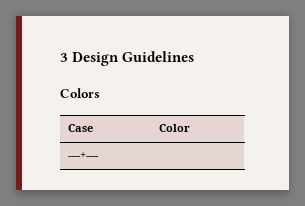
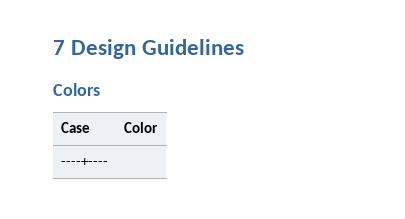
[60,53,68,62] 3 -> [53,40,65,55] 7

